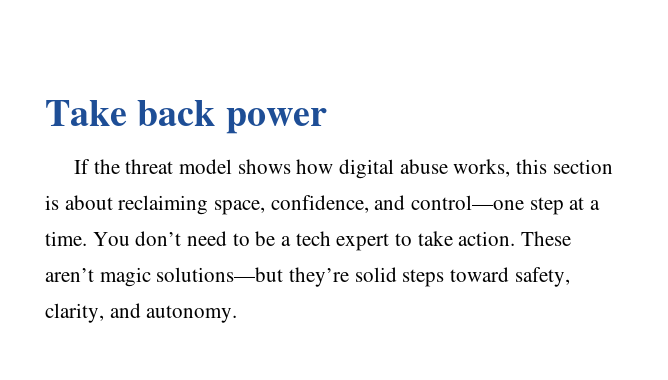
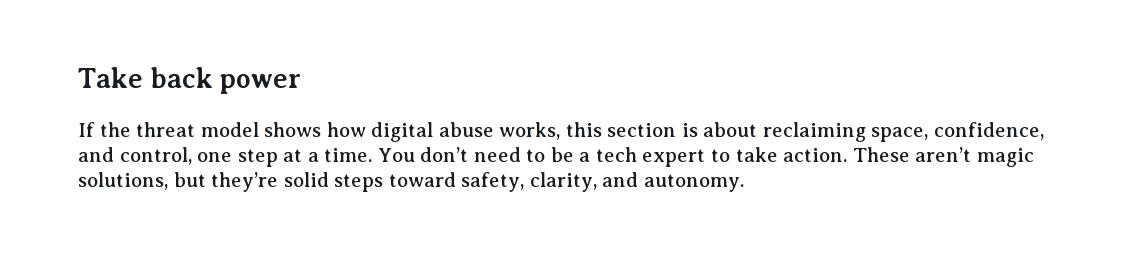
[411,195,525,210] control—one -> [119,147,233,165] control, one
[156,267,284,282] solutions—but -> [78,172,206,190] solutions, but

